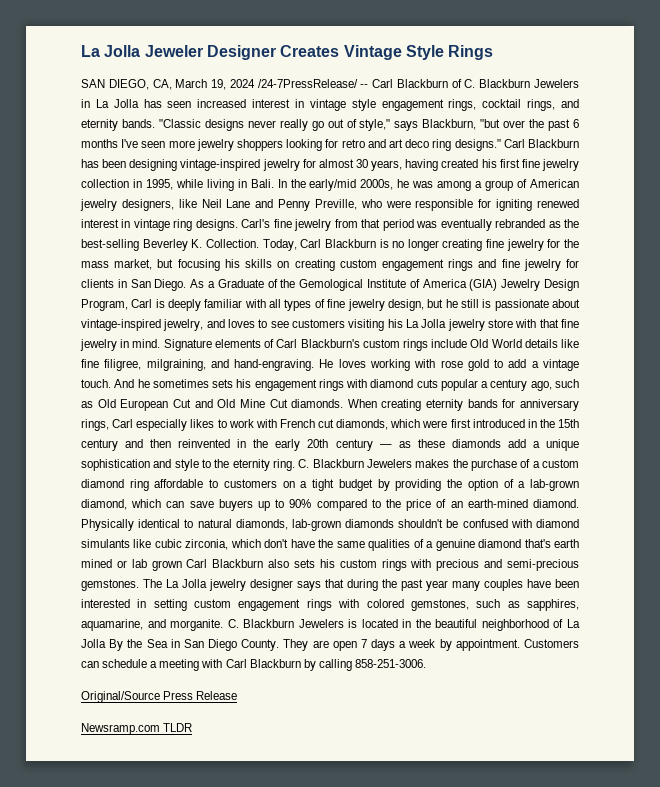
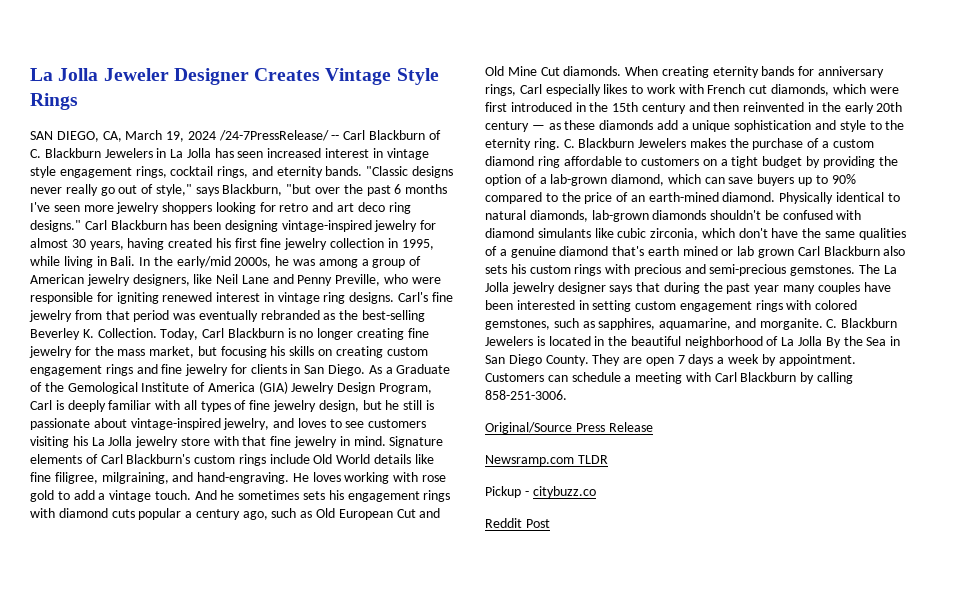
(193, 727) none -> [485,486,596,498] [485,518,550,528] // Pickup - citybuzz.co // Reddit Post

